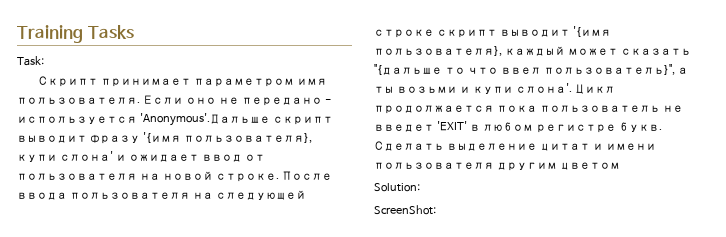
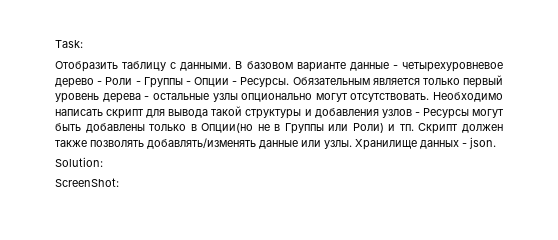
[17,25,134,43] Training Tasks // -> (55, 44) none
[37,76,327,87] [17,95,331,106] [17,113,333,126] [17,132,312,144] [17,151,265,162] [17,171,332,182] [17,190,306,200] [374,26,611,38] [374,46,691,56] [374,64,688,75] [374,83,615,94] [374,105,683,114] [374,121,662,133] [374,141,656,151] [374,162,620,171] Скрипт принимает параметром имя пользователя. Если оно не передано - используется 'Anonymous'.Дальше скрипт выводит фразу '{имя пользователя}, купи слона' и ожидает ввод от пользователя на новой строке. После ввода пользователя на следующей строке скрипт выводит '{имя пользователя}, каждый может сказать "{дальше то что ввел пользователь}", а ты возьми и купи слона'. Цикл продолжается пока пользователь не введет 'EXIT' в любом регистре букв. Сделать выделение цитат и имени пользователя другим цветом -> [55,61,503,72] [55,75,504,88] [55,92,503,103] [55,106,504,119] [55,123,504,134] [55,137,496,150] Отобразить таблицу с данными. В базовом варианте данные - четырехуровневое дерево - Роли - Группы - Опции - Ресурсы. Обязательным является только первый уровень дерева - остальные узлы опционально могут отсутствовать. Необходимо написать скрипт для вывода такой структуры и добавления узлов - Ресурсы могут быть добавлены только в Опции(но не в Группы или Роли) и тп. Скрипт должен также позволять добавлять/изменять данные или узлы. Хранилище данных - json.

